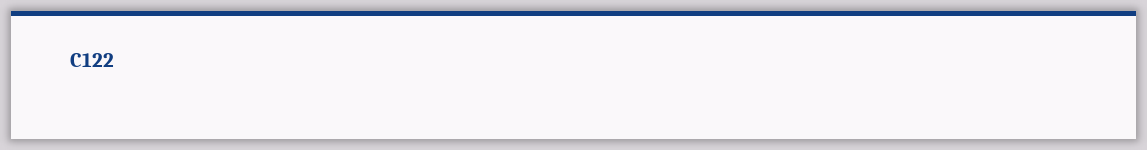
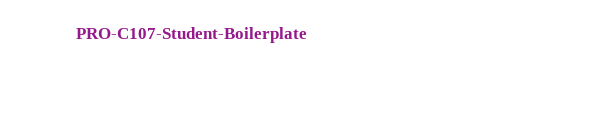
[70,53,114,67] C122 -> [76,27,307,43] PRO-C107-Student-Boilerplate

